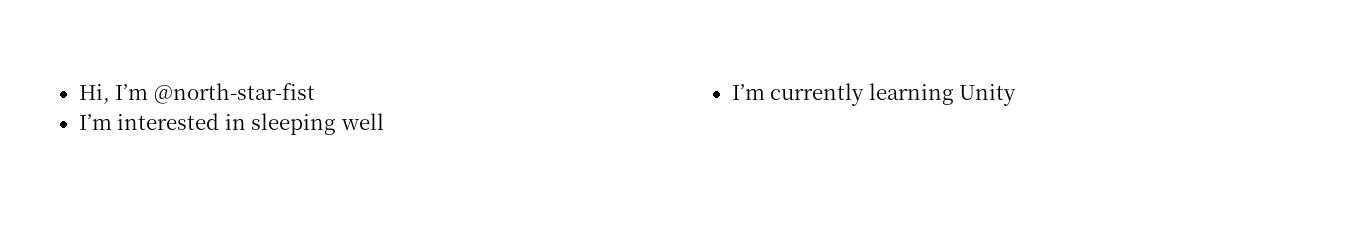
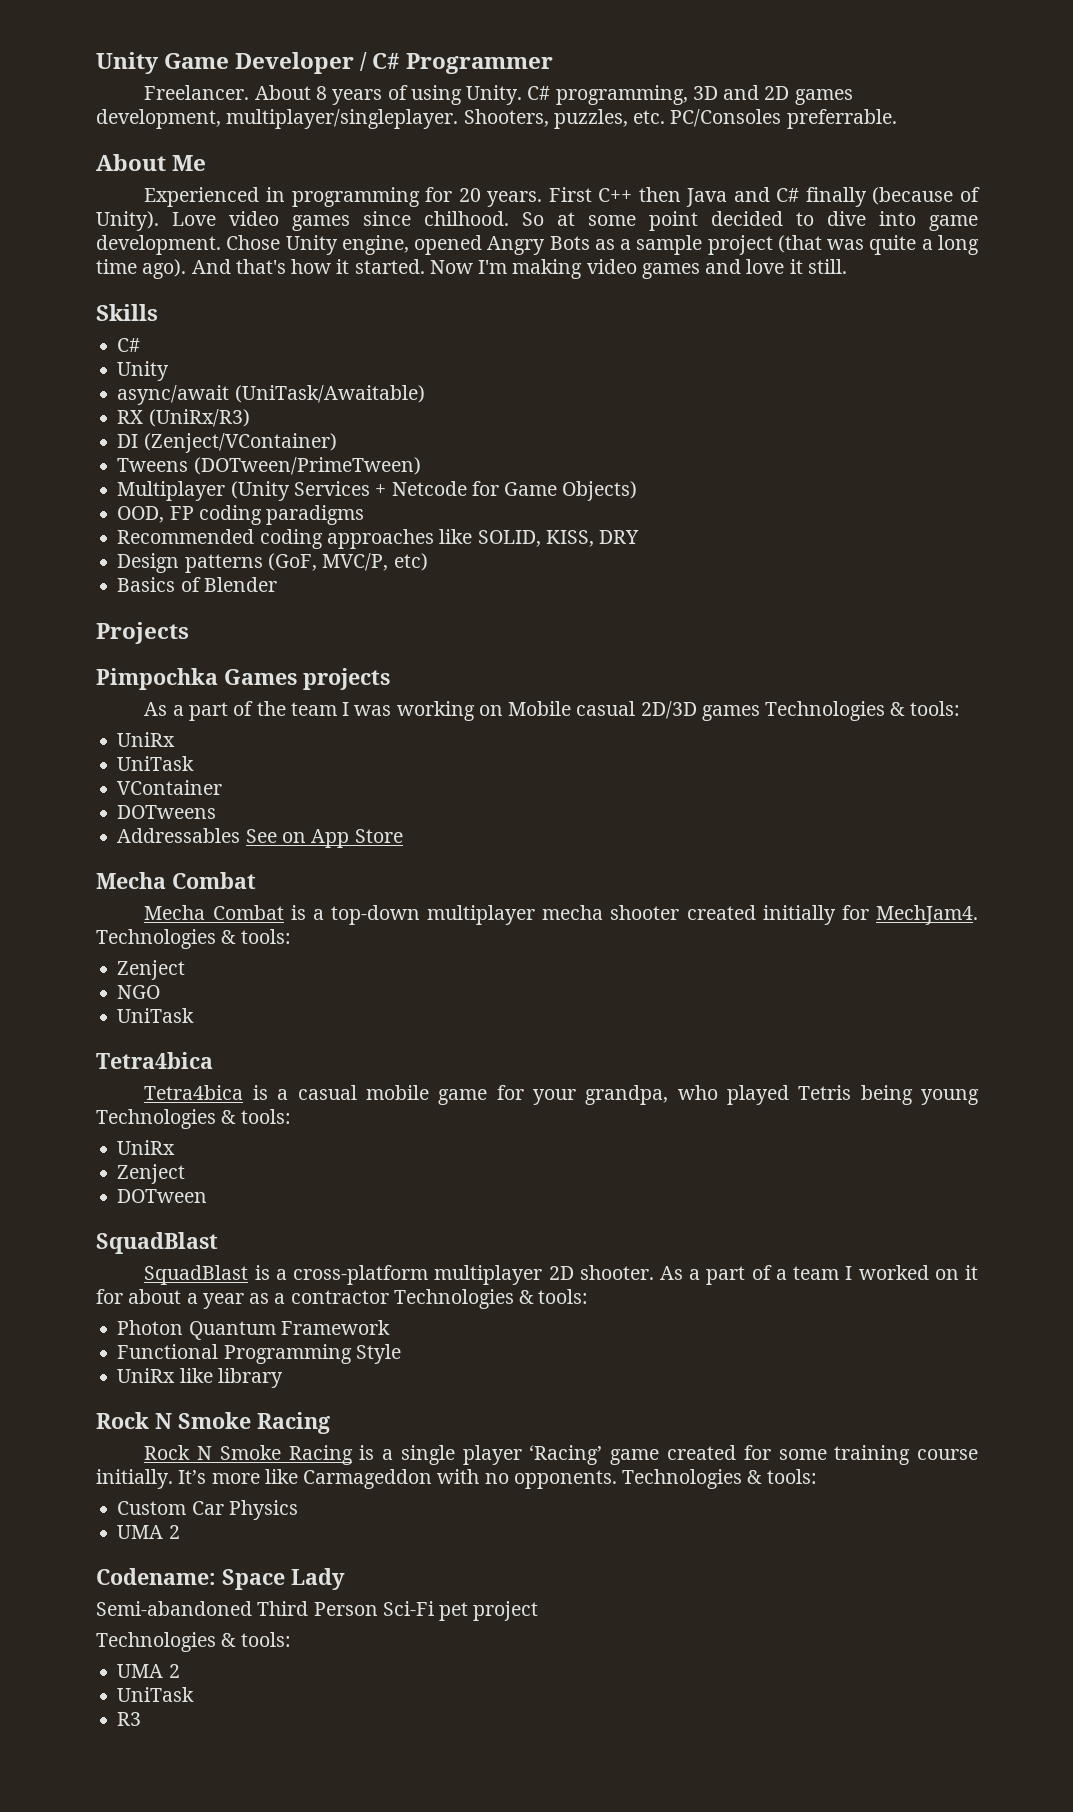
[78,83,315,104] [78,113,384,135] [731,83,1017,106] Hi, I’m @north-star-fist // I’m interested in sleeping well // I’m currently learning Unity -> [96,52,554,74] [144,85,853,105] [96,109,897,129] [96,154,207,171] [144,187,981,207] [96,211,978,231] [96,235,979,255] [96,259,847,279] [96,304,158,321] [117,338,141,352] [117,361,170,381] [117,385,425,405] [117,409,250,427] [117,433,337,453] [117,457,421,475] [117,481,638,501] [117,505,365,525] [117,529,640,549] [117,553,428,573] [117,577,277,592] [96,622,189,644] [96,668,390,690] [144,701,960,721] [117,732,176,747] [117,756,195,771] [117,780,223,795] [117,805,217,819] [117,828,403,848] [96,872,256,889] [144,905,978,925] [96,929,291,949] [117,960,186,980] [117,985,161,999] [117,1008,195,1023] [96,1052,213,1069] [144,1085,979,1105] [96,1109,291,1129] [117,1140,176,1155] [117,1164,186,1184] [117,1189,208,1203] [96,1232,218,1254] [144,1265,978,1285] [96,1289,589,1309] [117,1320,390,1340] [117,1344,401,1364] [117,1368,283,1388] [96,1412,330,1434] [144,1445,978,1465] [96,1469,817,1489] [117,1500,298,1520] [117,1525,180,1539] [96,1568,345,1590] [96,1601,539,1621] [96,1632,291,1652] [117,1664,180,1678] [117,1687,195,1702] [117,1712,142,1726] Unity Game Developer / C# Programmer // Freelancer. About 8 years of using Unity. C# programming, 3D and 2D games development, multiplayer/singleplayer. Shooters, puzzles, etc. PC/Consoles preferrable. // About Me // Experienced in programming for 20 years. First C++ then Java and C# finally (because of Unity). Love video games since chilhood. So at some point decided to dive into game development. Chose Unity engine, opened Angry Bots as a sample project (that was quite a long time ago). And that's how it started. Now I'm making video games and love it still. // Skills // C# // Unity // async/await (UniTask/Awaitable) // RX (UniRx/R3) // DI (Zenject/VContainer) // Tweens (DOTween/PrimeTween) // Multiplayer (Unity Services + Netcode for Game Objects) // OOD, FP coding paradigms // Recommended coding approaches like SOLID, KISS, DRY // Design patterns (GoF, MVC/P, etc) // Basics of Blender // Projects // Pimpochka Games projects // As a part of the team I was working on Mobile casual 2D/3D games Technologies & tools: // UniRx // UniTask // VContainer // DOTweens // Addressables See on App Store // Mecha Combat // Mecha Combat is a top-down multiplayer mecha shooter created initially for MechJam4. Technologies & tools: // Zenject // NGO // UniTask // Tetra4bica // Tetra4bica is a casual mobile game for your grandpa, who played Tetris being young Technologies & tools: // UniRx // Zenject // DOTween // SquadBlast // SquadBlast is a cross-platform multiplayer 2D shooter. As a part of a team I worked on it for about a year as a contractor Technologies & tools: // Photon Quantum Framework // Functional Programming Style // UniRx like library // Rock N Smoke Racing // Rock N Smoke Racing is a single player ‘Racing’ game created for some training course initially. It’s more like Carmageddon with no opponents. Technologies & tools: // Custom Car Physics // UMA 2 // Codename: Space Lady // Semi-abandoned Third Person Sci-Fi pet project // Technologies & tools: // UMA 2 // UniTask // R3

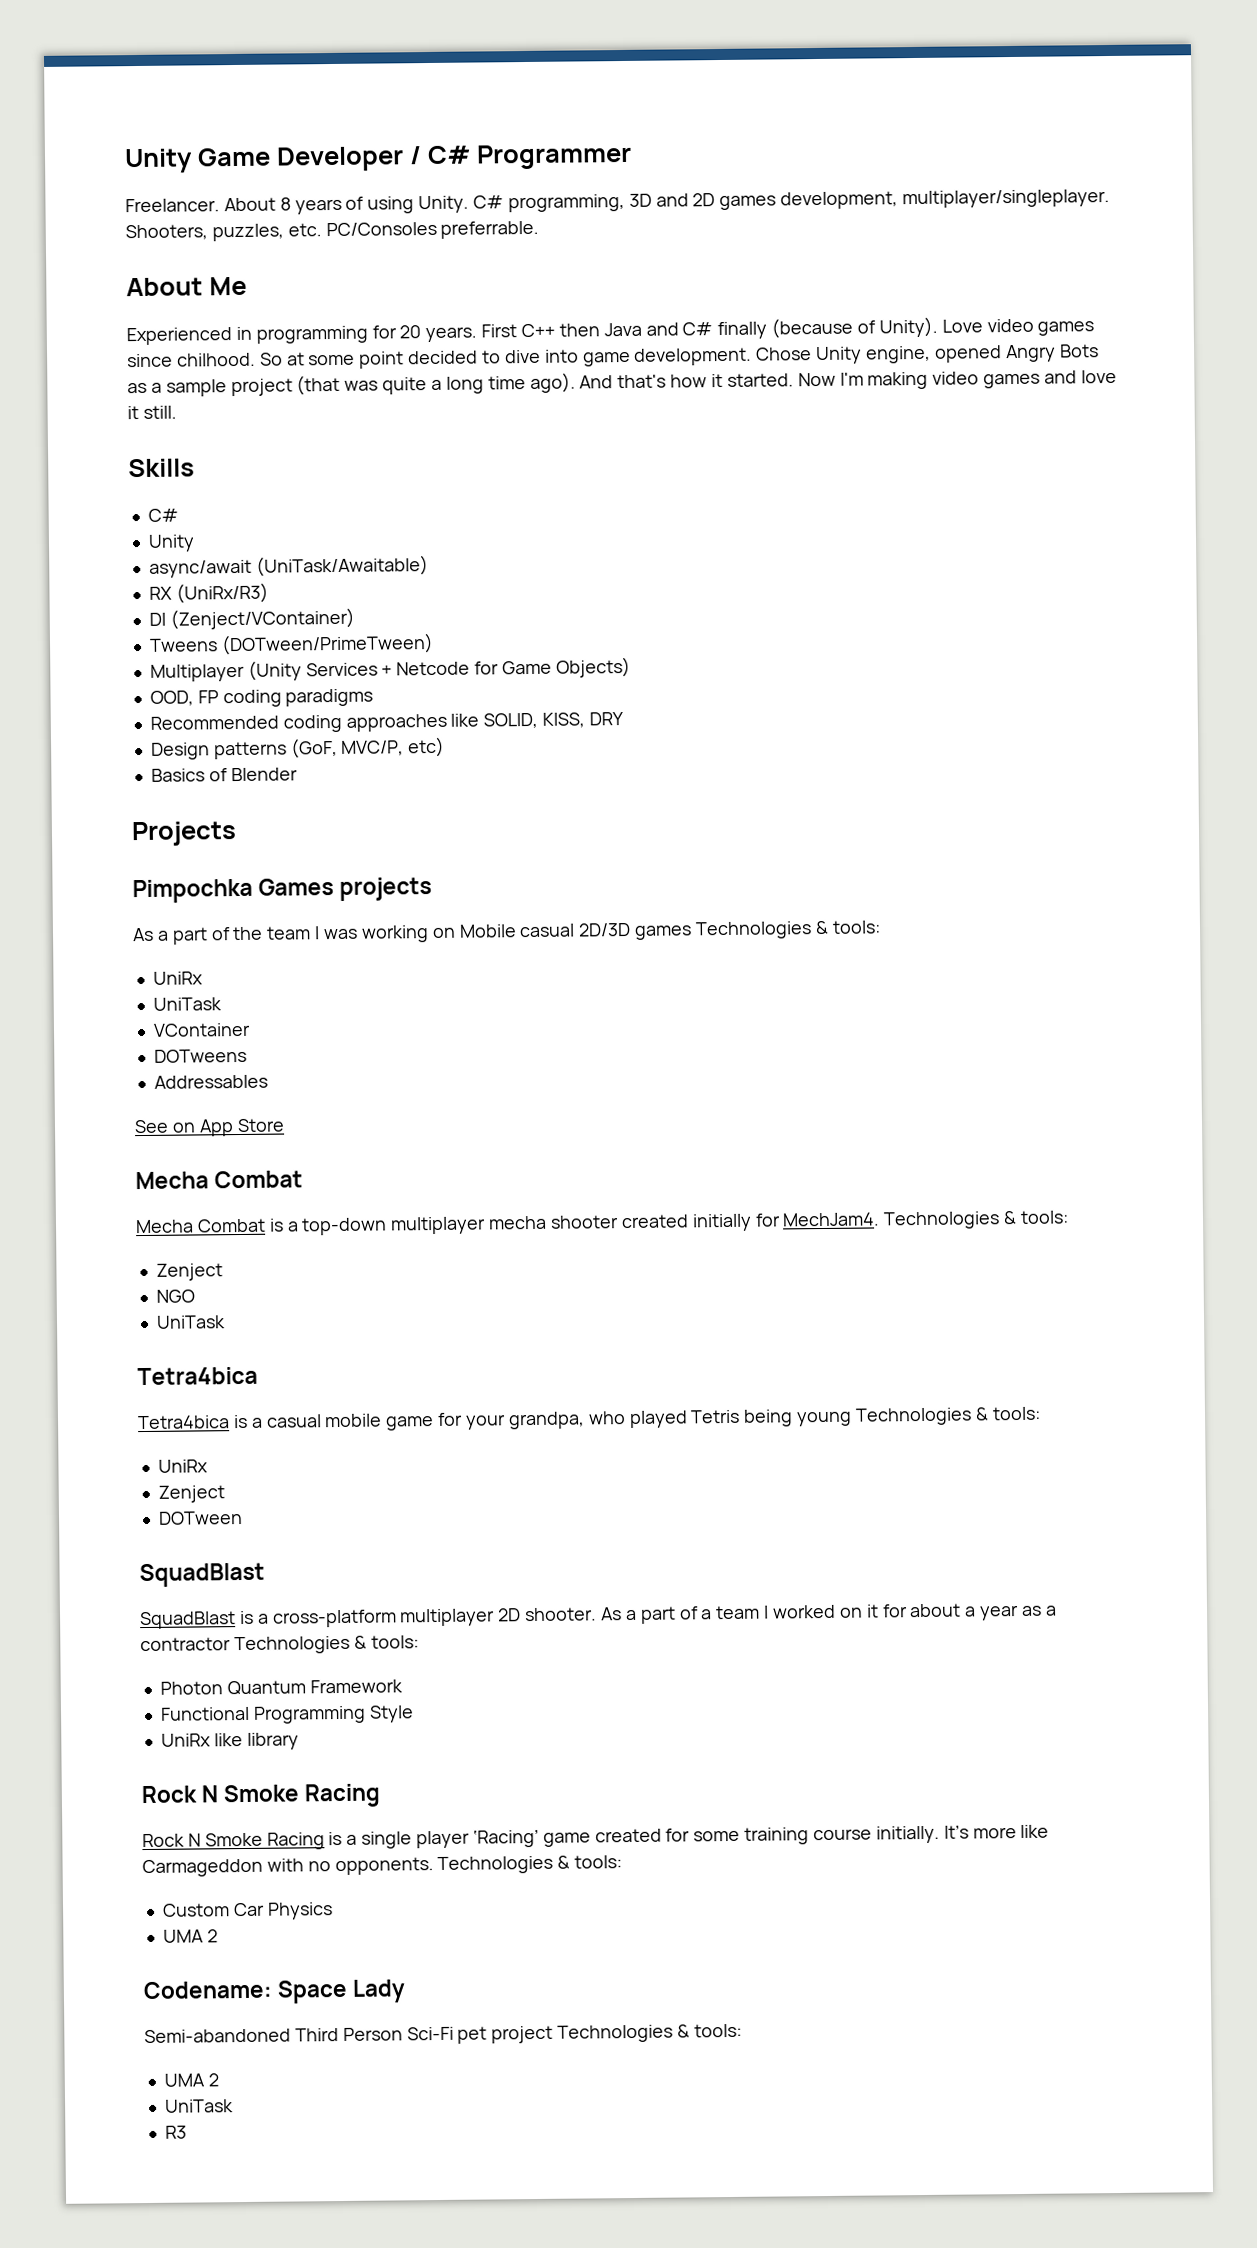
(241, 835) none -> (268, 1081) //
(539, 1611) // -> (554, 2034) none

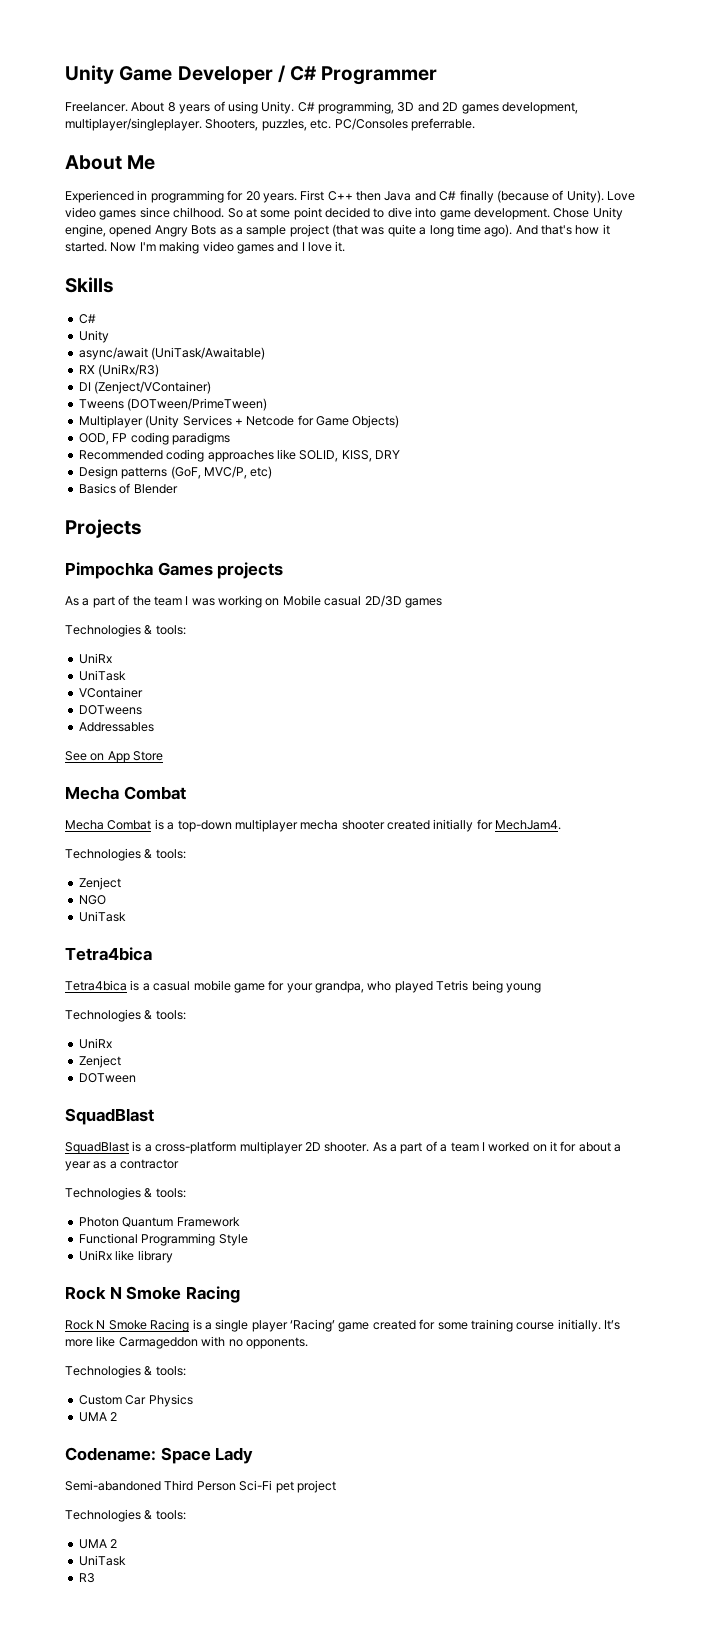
[1080,369,1117,384] [127,405,177,420] love it still. -> [301,241,346,252] I love it.
(693, 932) none -> (442, 603) //
(881, 1219) none -> (562, 825) //
(853, 1419) none -> (541, 988) //
(231, 1644) none -> (180, 1164) //
(434, 1866) none -> (308, 1343) //
(554, 2034) none -> (336, 1486) //

